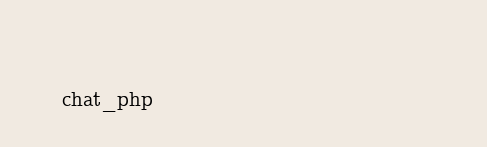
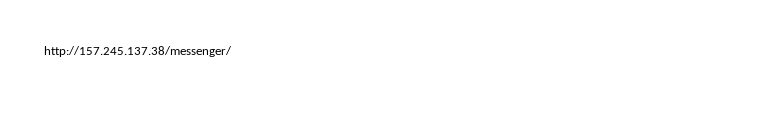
[62,92,153,112] chat_php -> [44,46,232,57] http://157.245.137.38/messenger/

